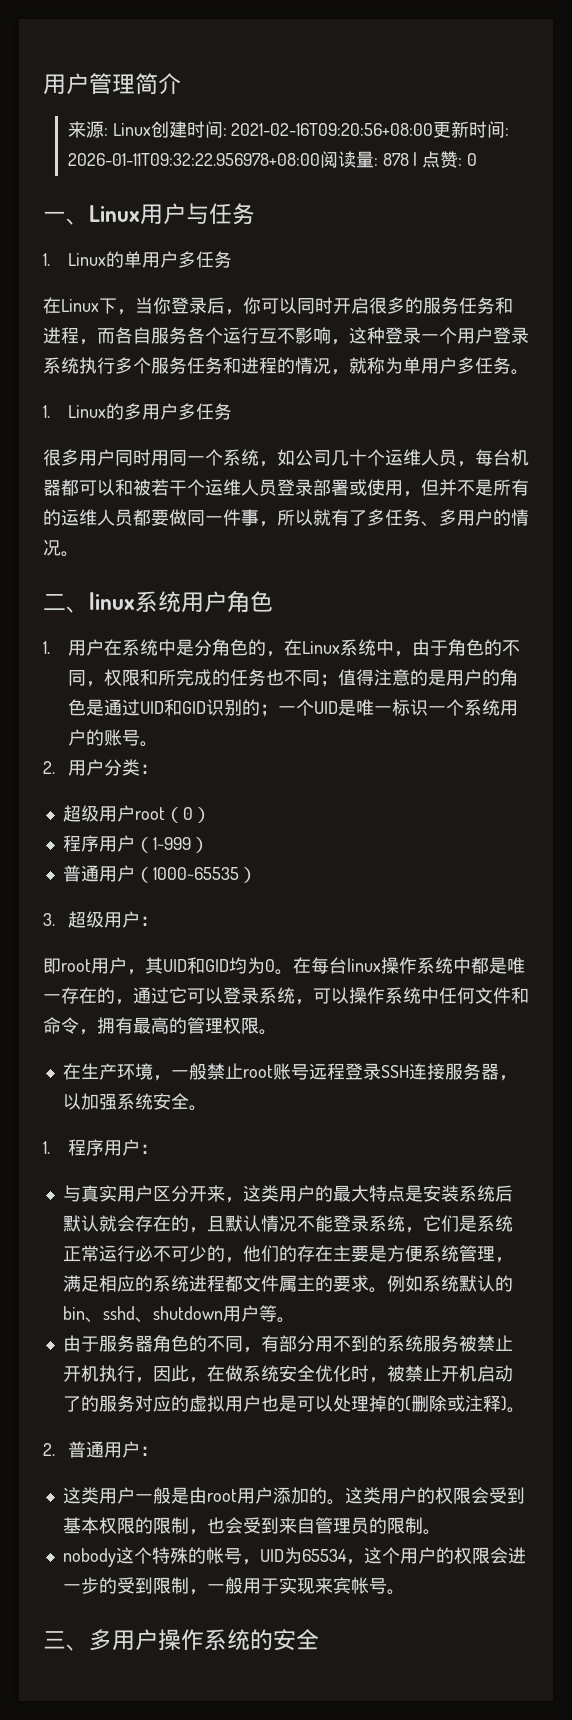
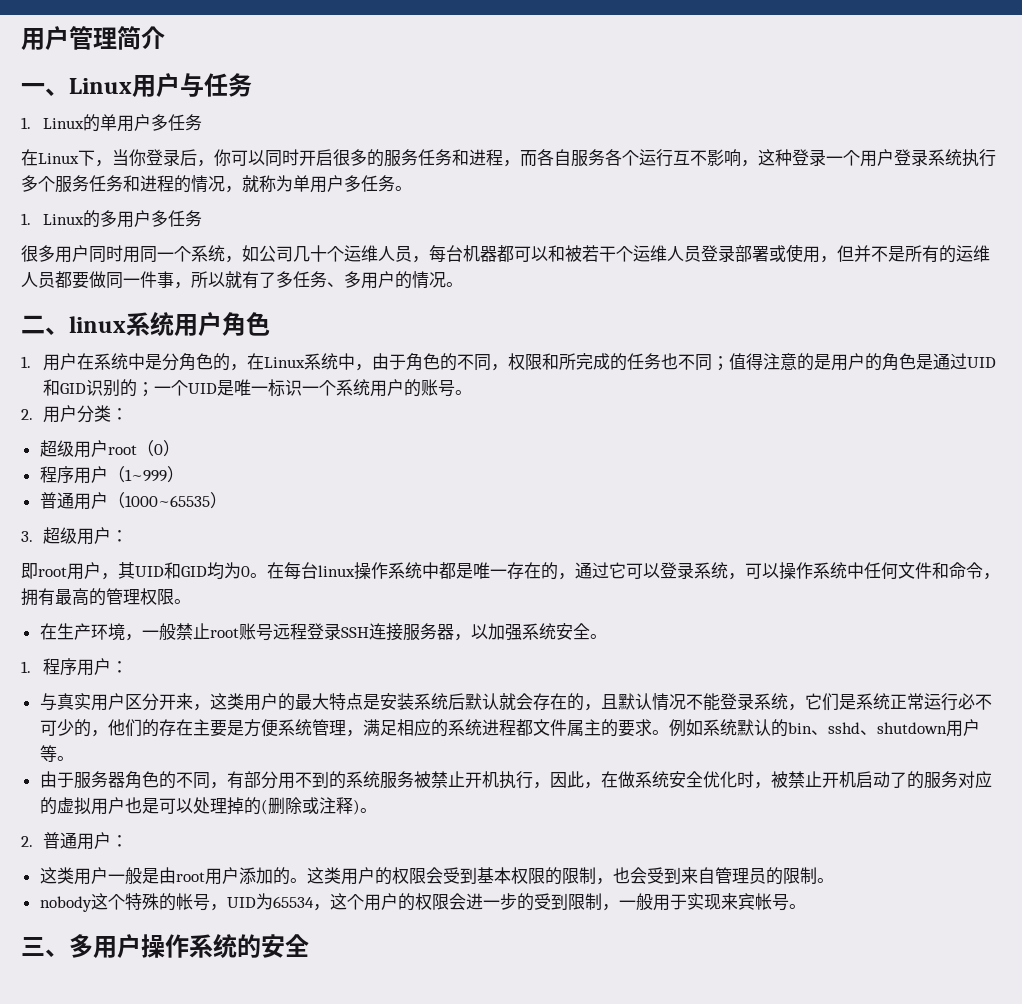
[67,121,510,138] [67,151,478,168] // 来源: Linux创建时间: 2021-02-16T09:20:56+08:00更新时间: 2026-01-11T09:32:22.956978+08:00阅读量: 878 | 点赞: 0 -> (165, 37) none

